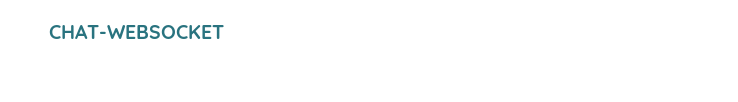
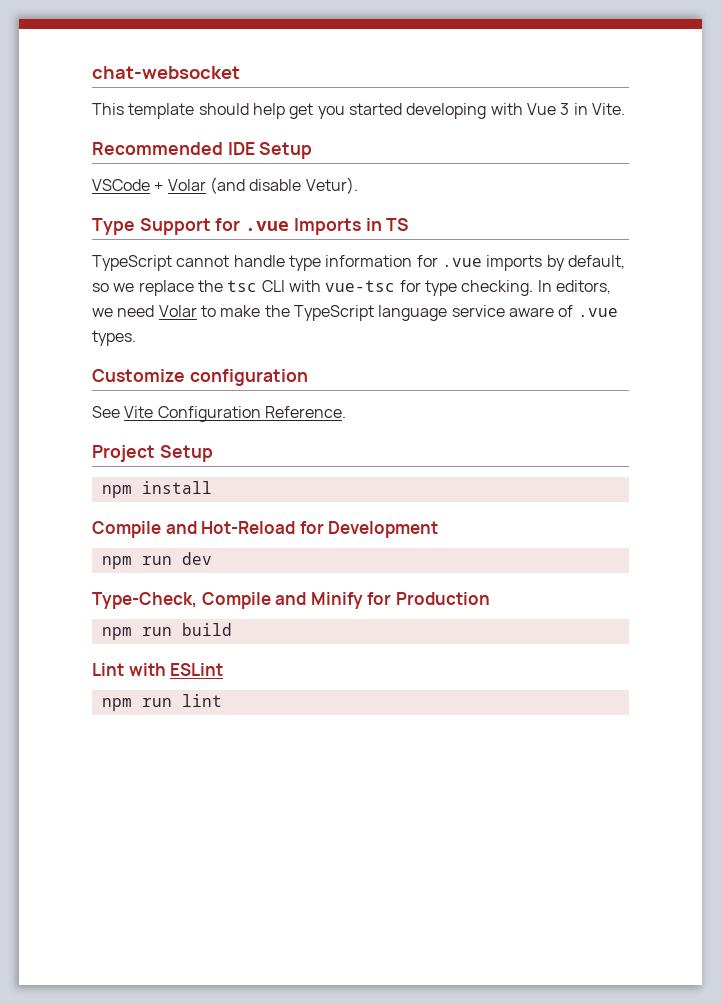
[49,24,224,39] CHAT-WEBSOCKET -> [92,66,240,79] [92,103,625,119] [92,142,313,159] [92,177,358,194] [92,218,410,235] [92,255,625,271] [92,280,611,296] [92,305,618,321] [92,330,136,346] [92,369,308,386] [92,406,346,422] [92,445,213,462] [101,481,212,498] [92,521,439,538] [101,552,212,569] [92,592,490,609] [101,623,232,640] [92,663,224,676] [101,694,222,711] chat-websocket // This template should help get you started developing with Vue 3 in Vite. // Recommended IDE Setup // VSCode + Volar (and disable Vetur). // Type Support for .vue Imports in TS // TypeScript cannot handle type information for .vue imports by default, so we replace the tsc CLI with vue-tsc for type checking. In editors, we need Volar to make the TypeScript language service aware of .vue types. // Customize configuration // See Vite Configuration Reference. // Project Setup // npm install // Compile and Hot-Reload for Development // npm run dev // Type-Check, Compile and Minify for Production // npm run build // Lint with ESLint // npm run lint

